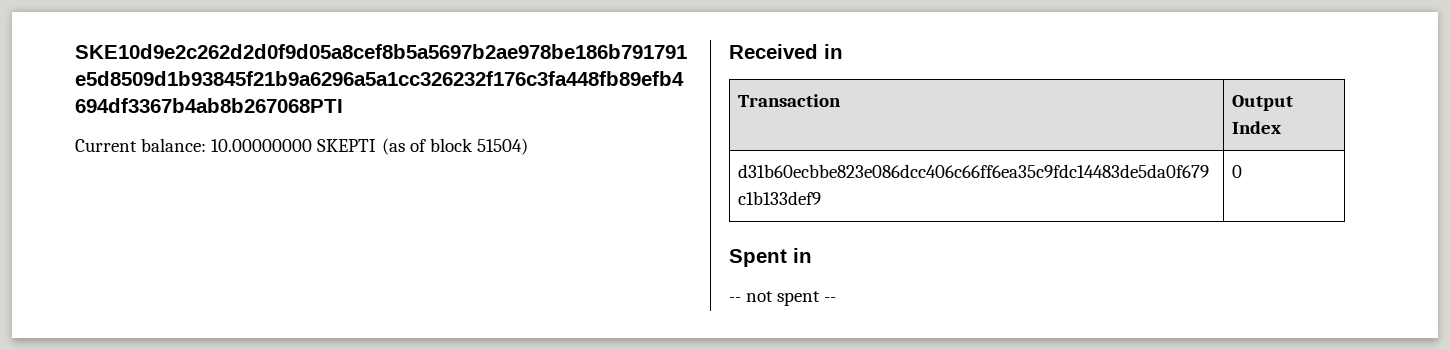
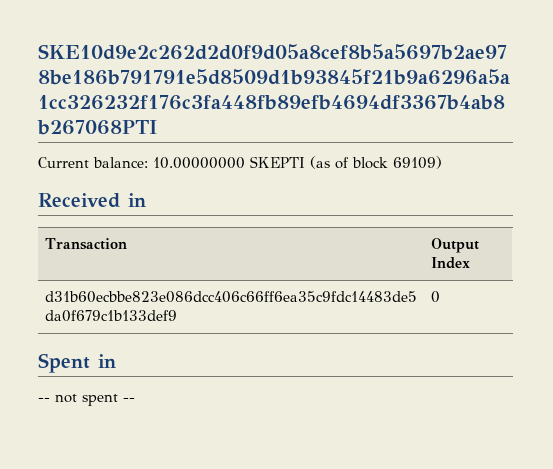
[476,138,528,155] 51504) -> [393,156,442,169] 69109)

